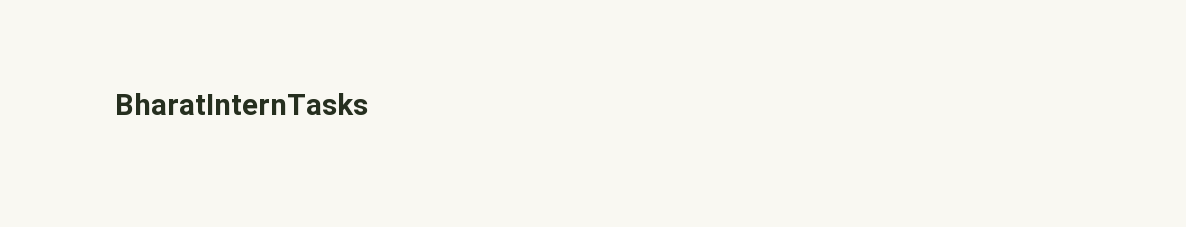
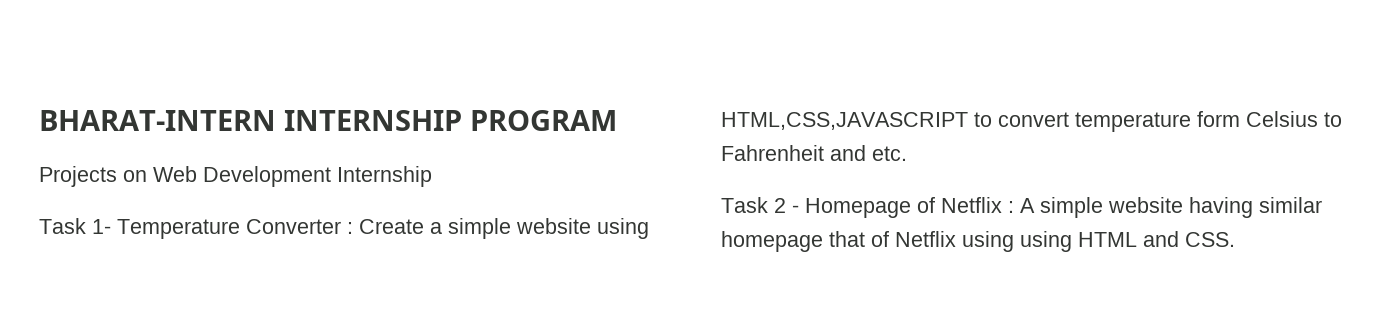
[115,93,368,115] BharatInternTasks -> [39,110,617,131] [39,166,432,187] [39,218,649,239] [721,111,1342,132] [721,145,907,161] [721,197,1322,218] [721,231,1235,252] BHARAT-INTERN INTERNSHIP PROGRAM // Projects on Web Development Internship // Task 1- Temperature Converter : Create a simple website using HTML,CSS,JAVASCRIPT to convert temperature form Celsius to Fahrenheit and etc. // Task 2 - Homepage of Netflix : A simple website having similar homepage that of Netflix using using HTML and CSS.

